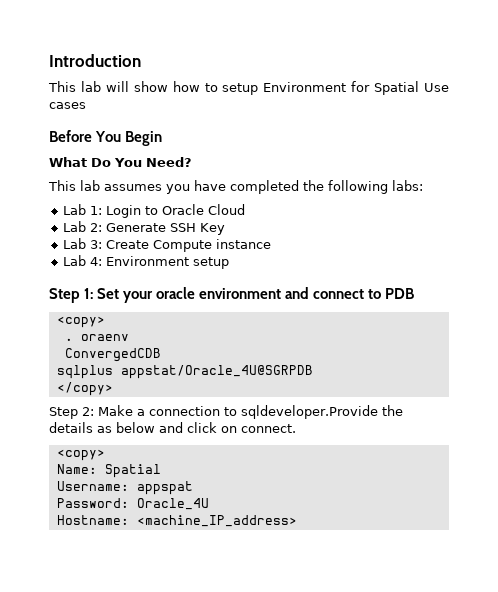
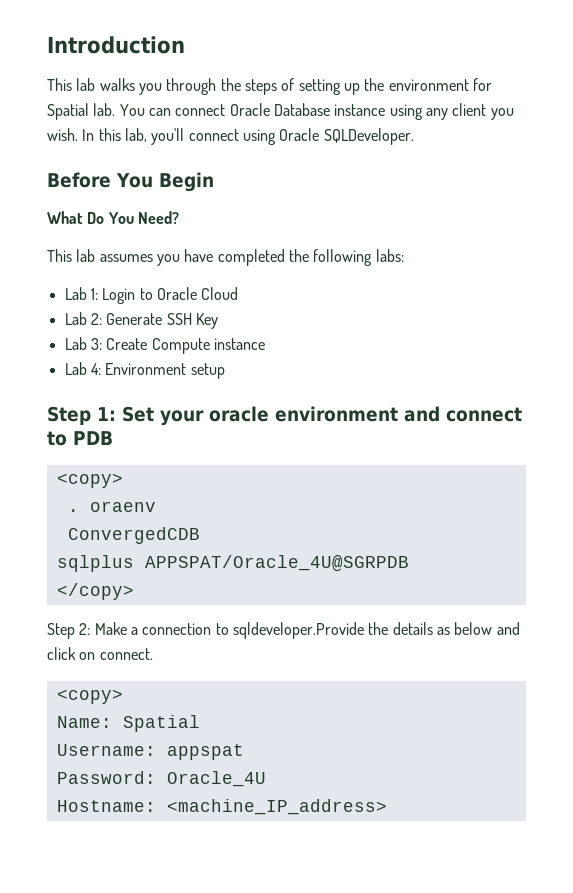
[105,81,449,95] [49,102,86,109] will show how to setup Environment for Spatial Use cases -> [99,78,492,95] [47,103,514,120] [47,128,414,145] walks you through the steps of setting up the environment for Spatial lab. You can connect Oracle Database instance using any client you wish. In this lab, you'll connect using Oracle SQLDeveloper.
[120,365,313,379] appstat/Oracle_4U@SGRPDB -> [144,555,409,572] APPSPAT/Oracle_4U@SGRPDB

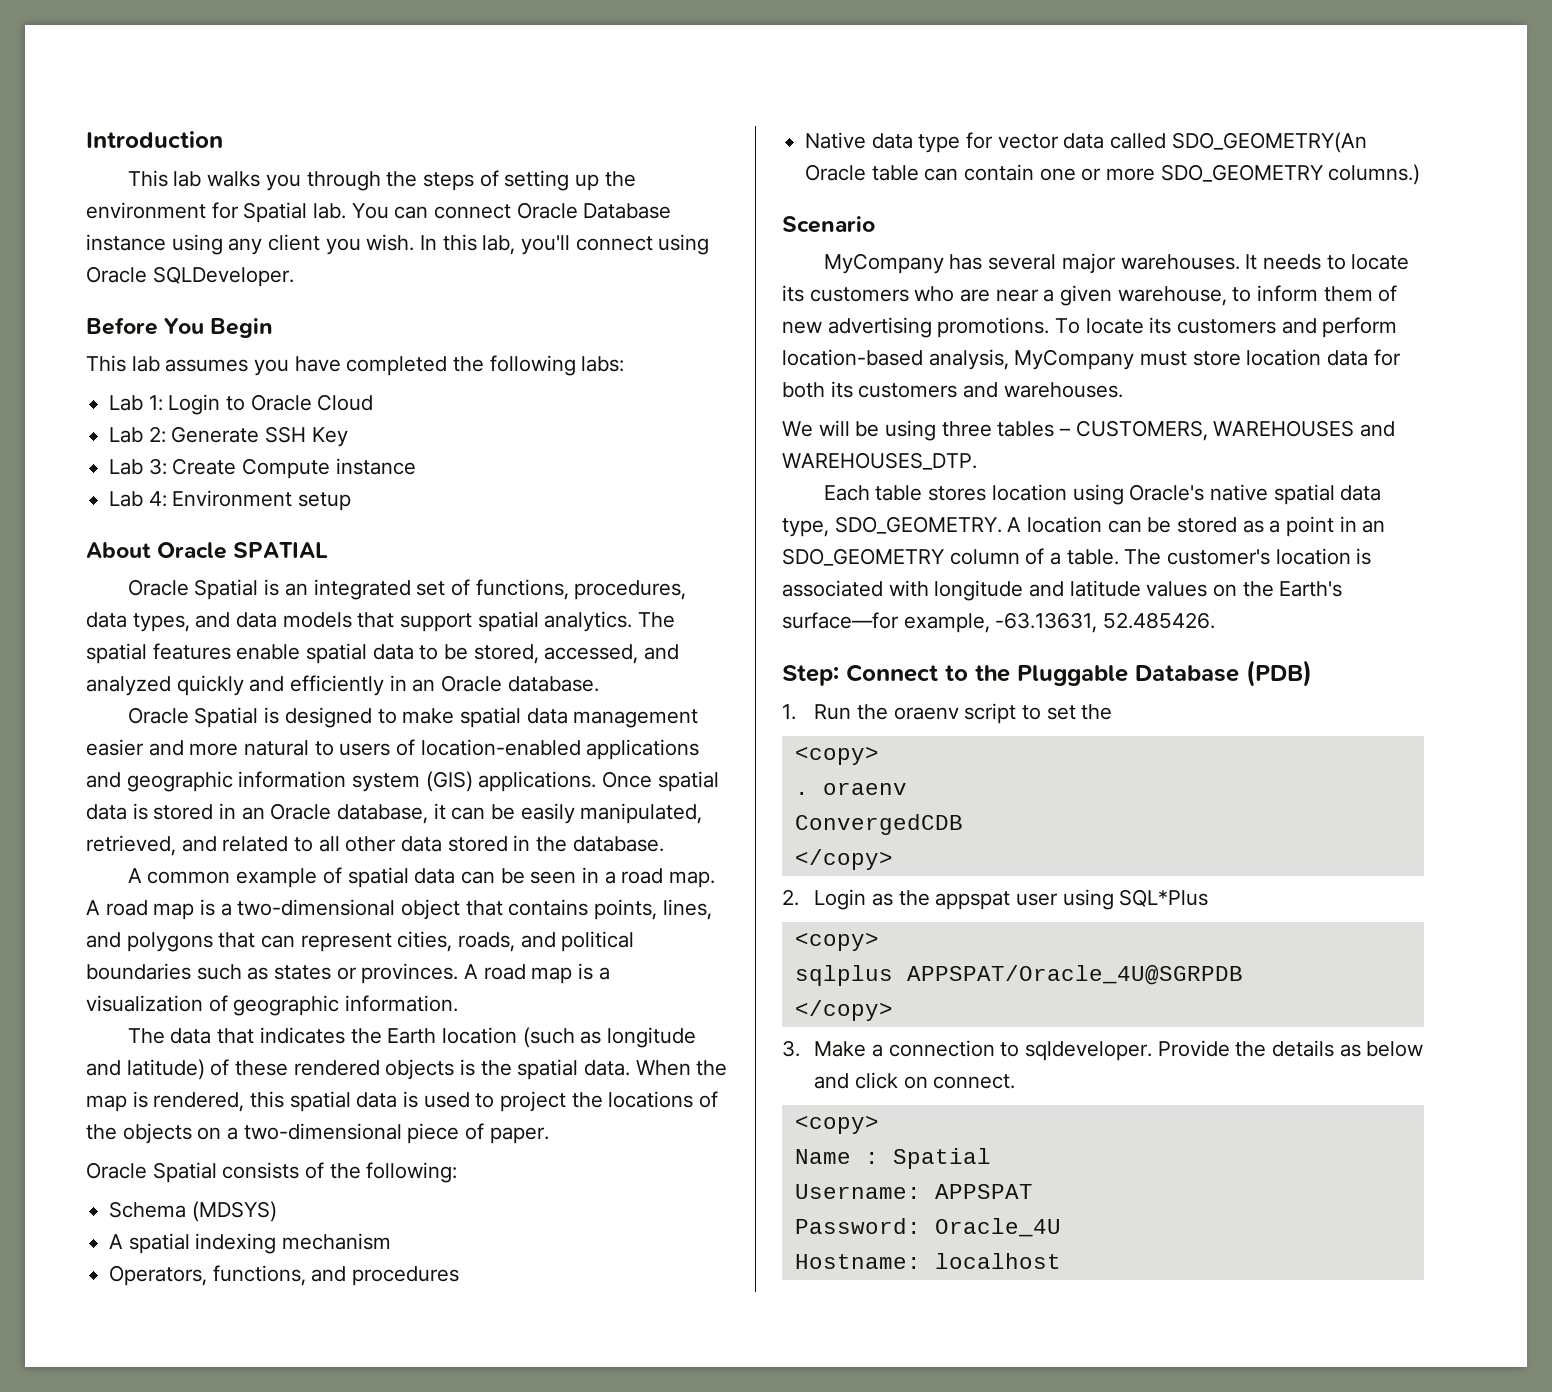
[47,211,179,224] // What Do You Need? -> (274, 328) none
[47,406,522,426] [47,431,113,446] [56,473,123,488] [67,501,156,512] [67,527,200,544] Step 1: Set your oracle environment and connect to PDB // <copy> // . oraenv // ConvergedCDB -> [86,542,329,559] [127,579,687,600] [86,611,676,632] [86,643,680,664] [86,675,599,696] [127,707,699,728] [86,739,700,760] [86,771,719,792] [86,803,703,824] [86,835,664,856] [127,867,715,888] [86,899,712,920] [86,931,635,952] [86,963,610,984] [86,995,459,1016] [127,1027,696,1048] [86,1059,728,1080] [86,1091,719,1112] [86,1123,549,1144] [86,1162,458,1183] [109,1201,277,1222] [109,1233,392,1254] [109,1265,460,1286] [805,132,1367,153] [805,164,1421,185] [782,216,875,233] [823,253,1410,274] [782,285,1398,306] [782,317,1398,338] [782,349,1401,370] [782,381,1123,398] [782,420,1396,441] [782,452,977,470] [823,484,1382,505] [782,516,1386,537] [782,548,1372,566] [782,580,1343,601] [782,612,1216,633] [782,660,1312,687] [782,703,1113,724] [794,746,879,765] [794,782,907,795] [794,814,963,835] [794,849,893,870] [782,889,1209,910] [794,932,879,951] About Oracle SPATIAL // Oracle Spatial is an integrated set of functions, procedures, data types, and data models that support spatial analytics. The spatial features enable spatial data to be stored, accessed, and analyzed quickly and efficiently in an Oracle database. // Oracle Spatial is designed to make spatial data management easier and more natural to users of location-enabled applications and geographic information system (GIS) applications. Once spatial data is stored in an Oracle database, it can be easily manipulated, retrieved, and related to all other data stored in the database. // A common example of spatial data can be seen in a road map. A road map is a two-dimensional object that contains points, lines, and polygons that can represent cities, roads, and political boundaries such as states or provinces. A road map is a visualization of geographic information. // The data that indicates the Earth location (such as longitude and latitude) of these rendered objects is the spatial data. When the map is rendered, this spatial data is used to project the locations of the objects on a two-dimensional piece of paper. // Oracle Spatial consists of the following: // Schema (MDSYS) // A spatial indexing mechanism // Operators, functions, and procedures // Native data type for vector data called SDO_GEOMETRY(An Oracle table can contain one or more SDO_GEOMETRY columns.) // Scenario // MyCompany has several major warehouses. It needs to locate its customers who are near a given warehouse, to inform them of new advertising promotions. To locate its customers and perform location-based analysis, MyCompany must store location data for both its customers and warehouses. // We will be using three tables – CUSTOMERS, WAREHOUSES and WAREHOUSES_DTP. // Each table stores location using Oracle's native spatial data type, SDO_GEOMETRY. A location can be stored as a point in an SDO_GEOMETRY column of a table. The customer's location is associated with longitude and latitude values on the Earth's surface—for example, -63.13631, 52.485426. // Step: Connect to the Pluggable Database (PDB) // 1. Run the oraenv script to set the // <copy> // . oraenv // ConvergedCDB // </copy> // 2. Login as the appspat user using SQL*Plus // <copy>
[47,623,91,639] Step 2: -> [782,1040,800,1057] 3.
[232,622,364,639] sqldeveloper.Provide -> [1025,1040,1230,1061] sqldeveloper. Provide
[56,716,112,728] Name: -> [794,1149,879,1164] Name :
[166,744,244,760] appspat -> [934,1184,1033,1199] APPSPAT
[166,799,387,815] <machine_IP_address> -> [934,1253,1061,1269] localhost

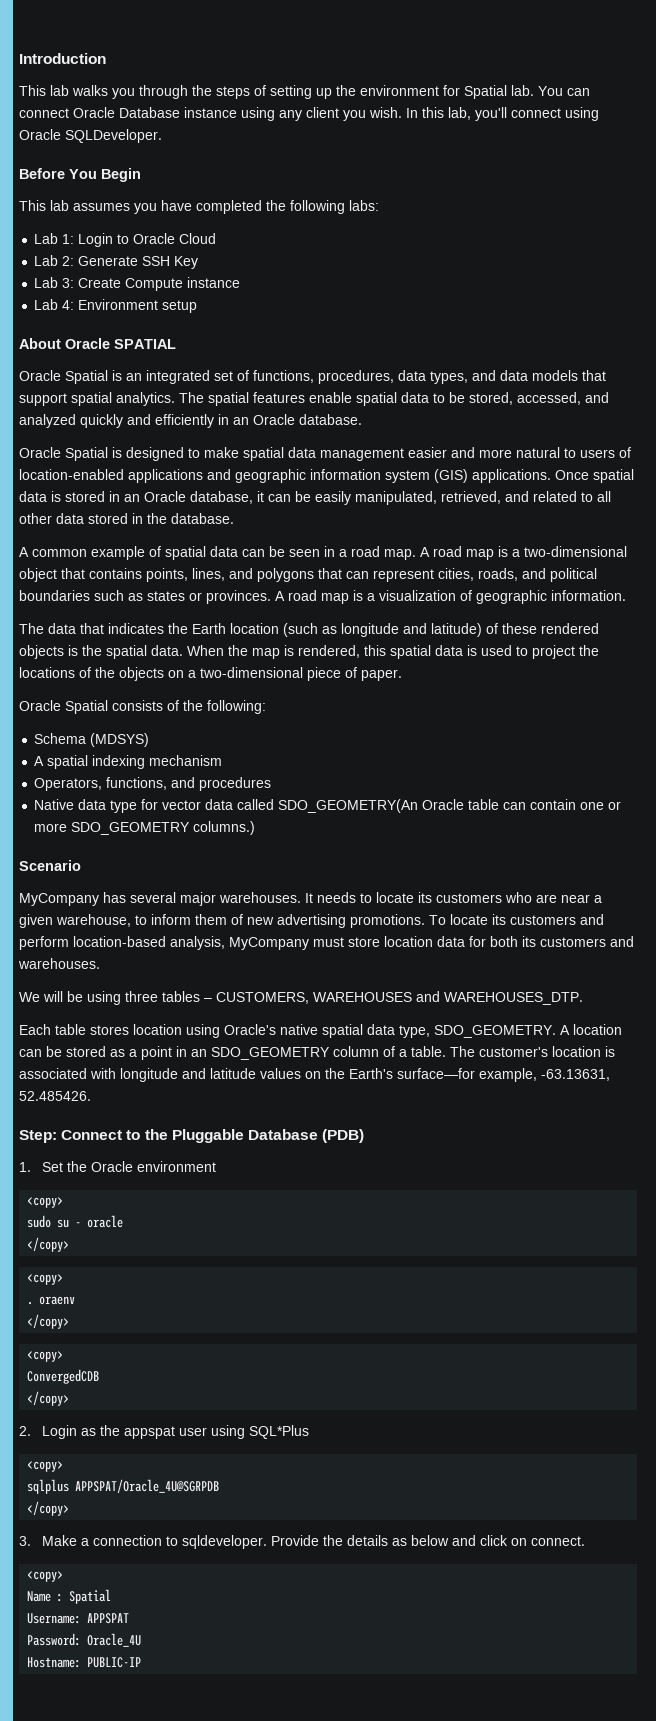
[814,703,1113,724] Run the oraenv script to set the -> [41,1161,216,1172] [27,1197,64,1208] [27,1215,124,1228] [27,1237,70,1252] Set the Oracle environment // <copy> // sudo su - oracle // </copy>
(907, 788) none -> [27,1314,70,1329] [27,1351,64,1362] // </copy> // <copy>
[934,1253,1061,1269] localhost -> [87,1657,142,1668] PUBLIC-IP

